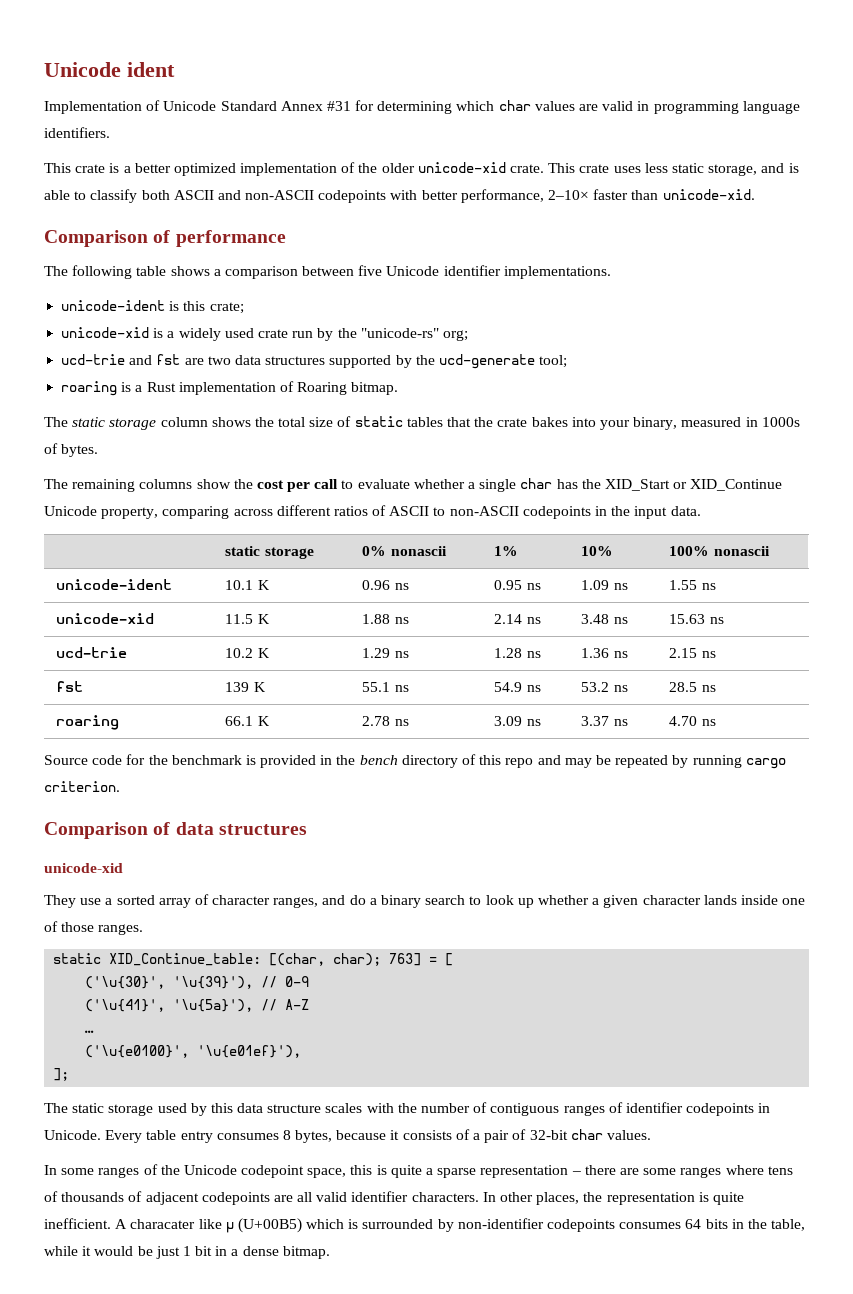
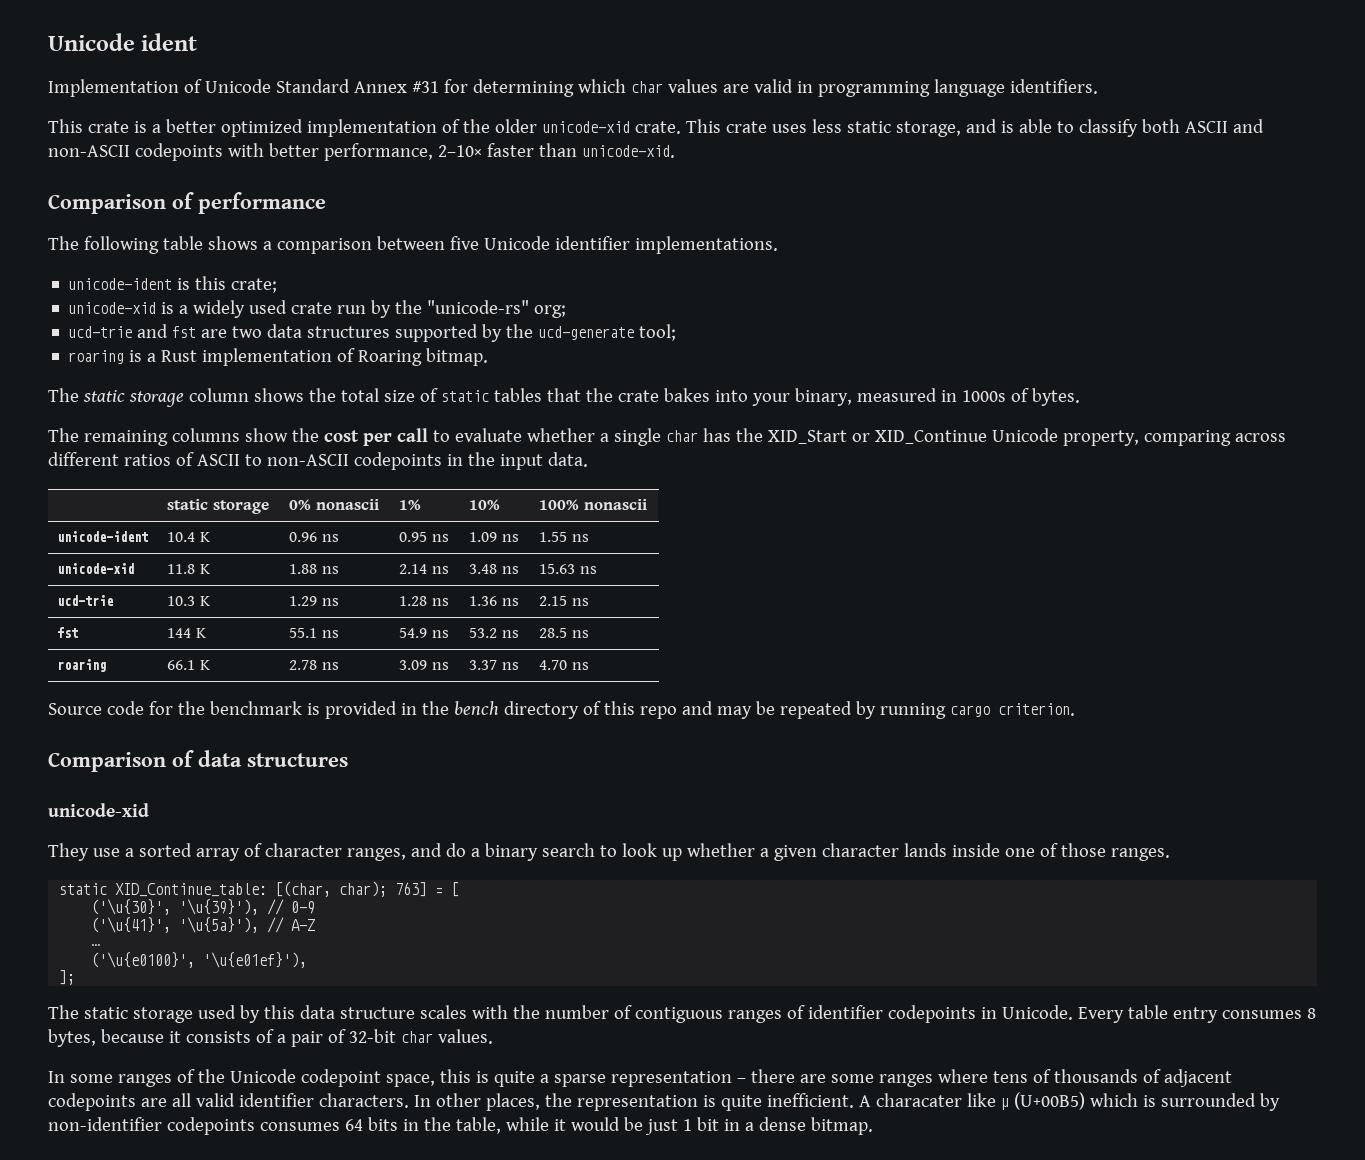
[225,580,254,590] 10.1 -> [167,532,196,542] 10.4
[225,614,254,624] 11.5 -> [167,564,196,574] 11.8
[225,648,254,658] 10.2 -> [167,596,196,606] 10.3
[225,682,250,692] 139 -> [167,628,192,638] 144

